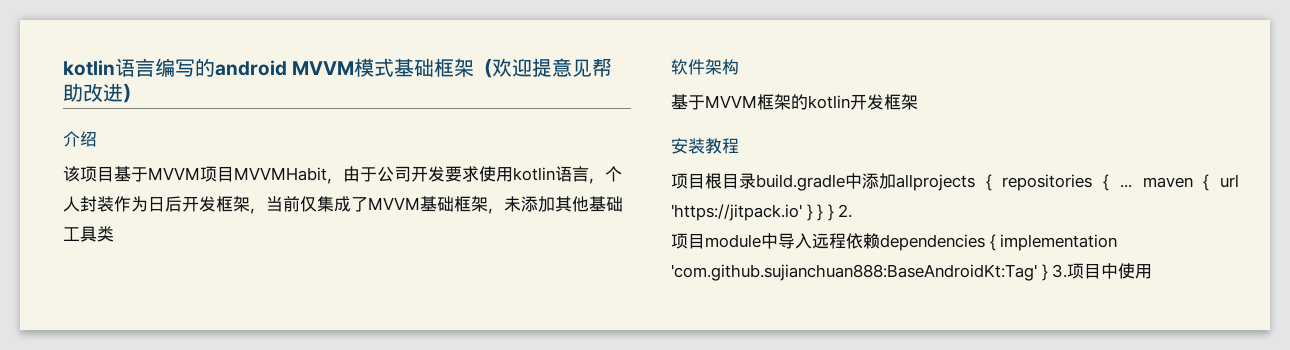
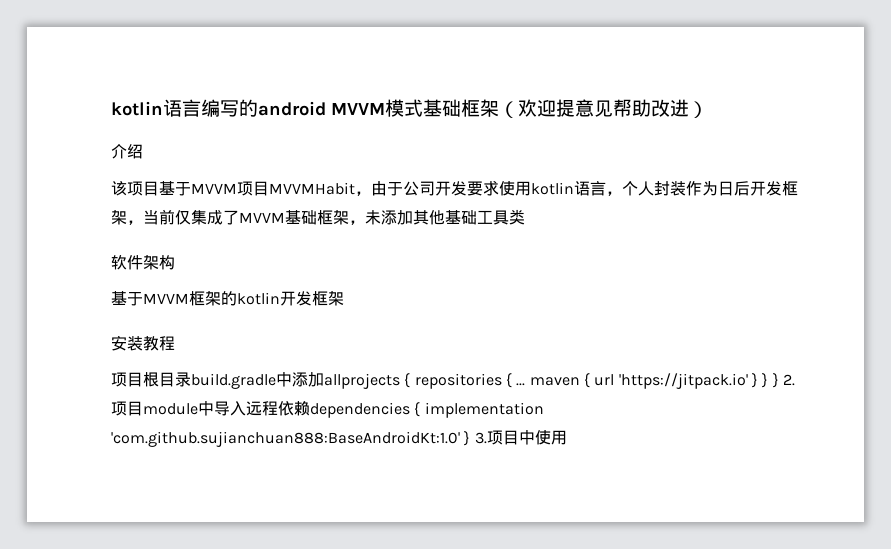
[671,264,1037,281] 'com.github.sujianchuan888:BaseAndroidKt:Tag' -> [111,431,460,447] 'com.github.sujianchuan888:BaseAndroidKt:1.0'

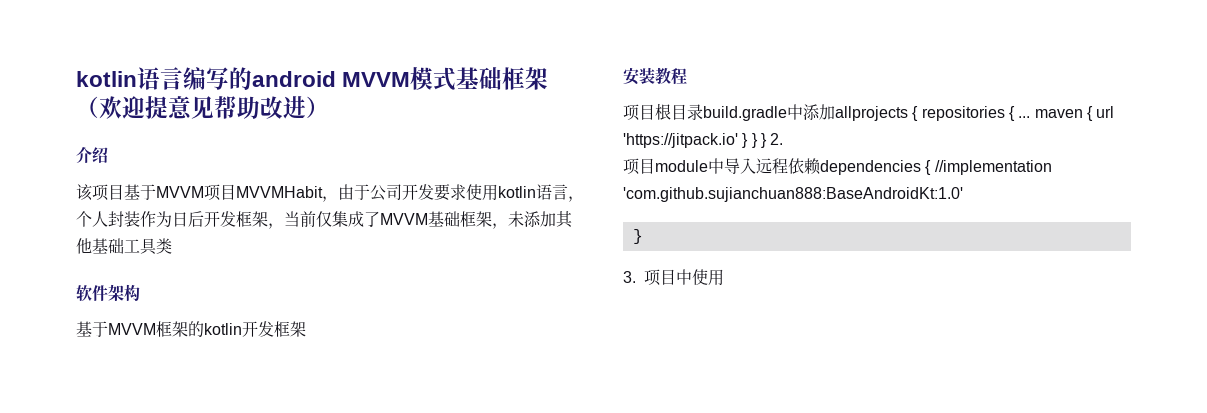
[424,402,544,418] implementation -> [934,160,1052,175] //implementation
[464,431,471,446] } -> [632,229,643,244] // } //

